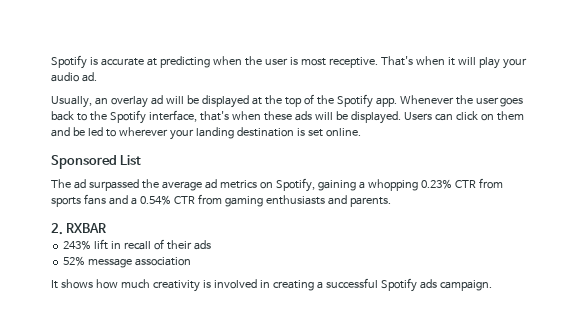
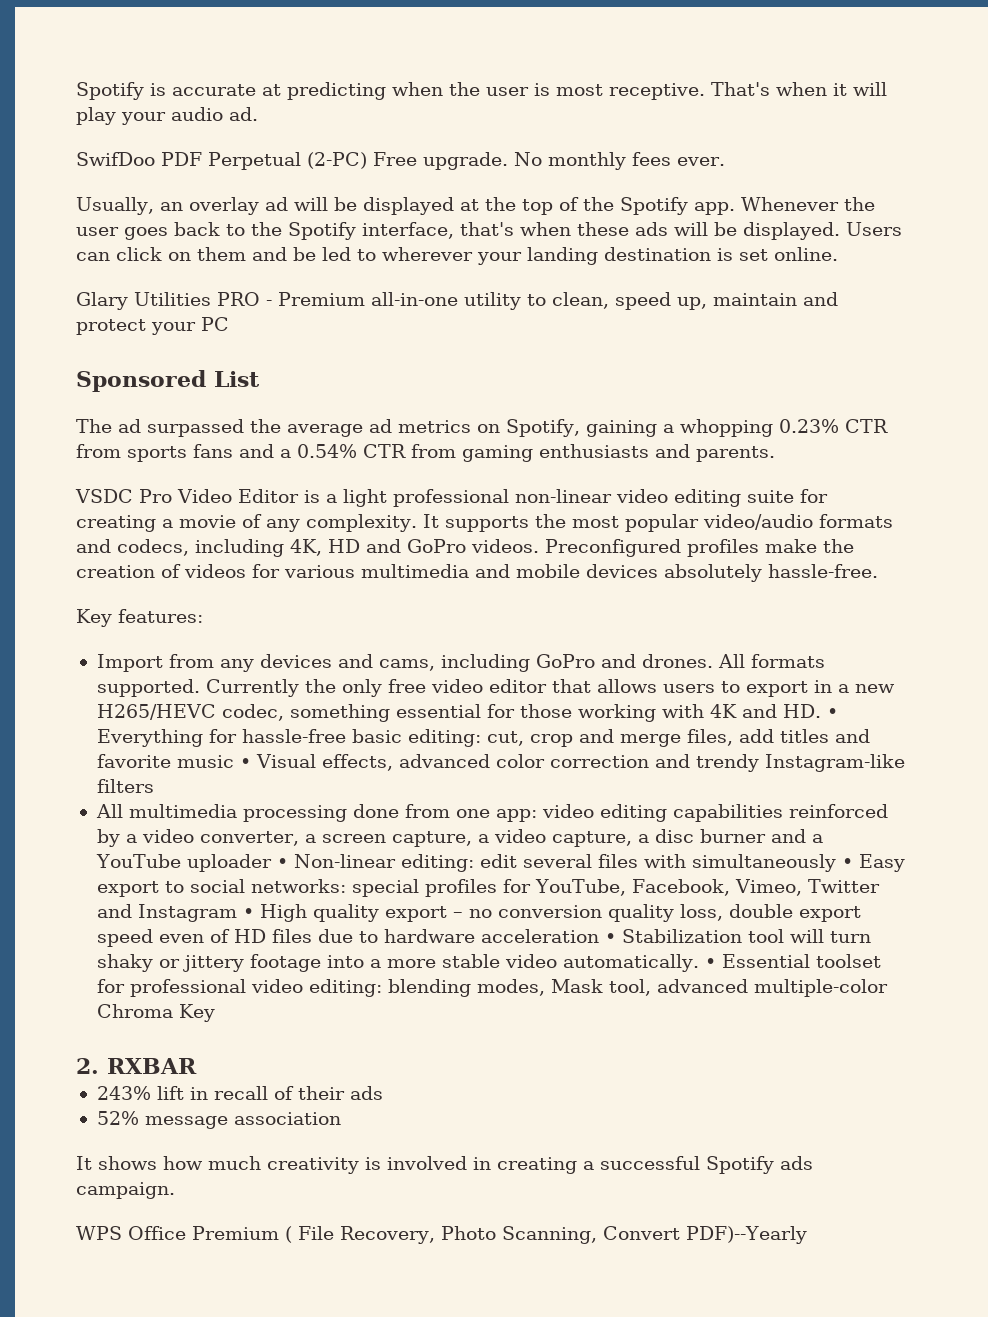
(97, 77) none -> [76,152,725,170] // SwifDoo PDF Perpetual (2-PC) Free upgrade. No monthly fees ever.
(361, 132) none -> [76,292,838,310] [76,317,229,335] // Glary Utilities PRO - Premium all-in-one utility to clean, speed up, maintain and protect your PC
(391, 202) none -> [75,489,828,507] [76,514,893,532] [76,539,854,557] [76,564,878,582] [76,609,203,627] [96,654,825,672] [96,679,895,697] [96,704,838,722] [96,729,870,747] [96,754,905,772] [96,779,154,793] [95,804,888,822] [96,829,823,847] [95,854,905,872] [96,879,880,897] [96,904,861,922] [96,929,871,947] [96,954,881,972] [96,979,888,997] [96,1004,215,1022] // VSDC Pro Video Editor is a light professional non-linear video editing suite for creating a movie of any complexity. It supports the most popular video/audio formats and codecs, including 4K, HD and GoPro videos. Preconfigured profiles make the creation of videos for various multimedia and mobile devices absolutely hassle-free. // Key features: // Import from any devices and cams, including GoPro and drones. All formats supported. Сurrently the only free video editor that allows users to export in a new H265/HEVC codec, something essential for those working with 4K and HD. • Everything for hassle-free basic editing: cut, crop and merge files, add titles and favorite music • Visual effects, advanced color correction and trendy Instagram-like filters // All multimedia processing done from one app: video editing capabilities reinforced by a video converter, a screen capture, a video capture, a disc burner and a YouTube uploader • Non-linear editing: edit several files with simultaneously • Easy export to social networks: special profiles for YouTube, Facebook, Vimeo, Twitter and Instagram • High quality export – no conversion quality loss, double export speed even of HD files due to hardware acceleration • Stabilization tool will turn shaky or jittery footage into a more stable video automatically. • Essential toolset for professional video editing: blending modes, Mask tool, advanced multiple-color Chroma Key
(492, 285) none -> [76,1226,807,1244] // WPS Office Premium ( File Recovery, Photo Scanning, Convert PDF)--Yearly

